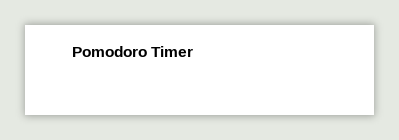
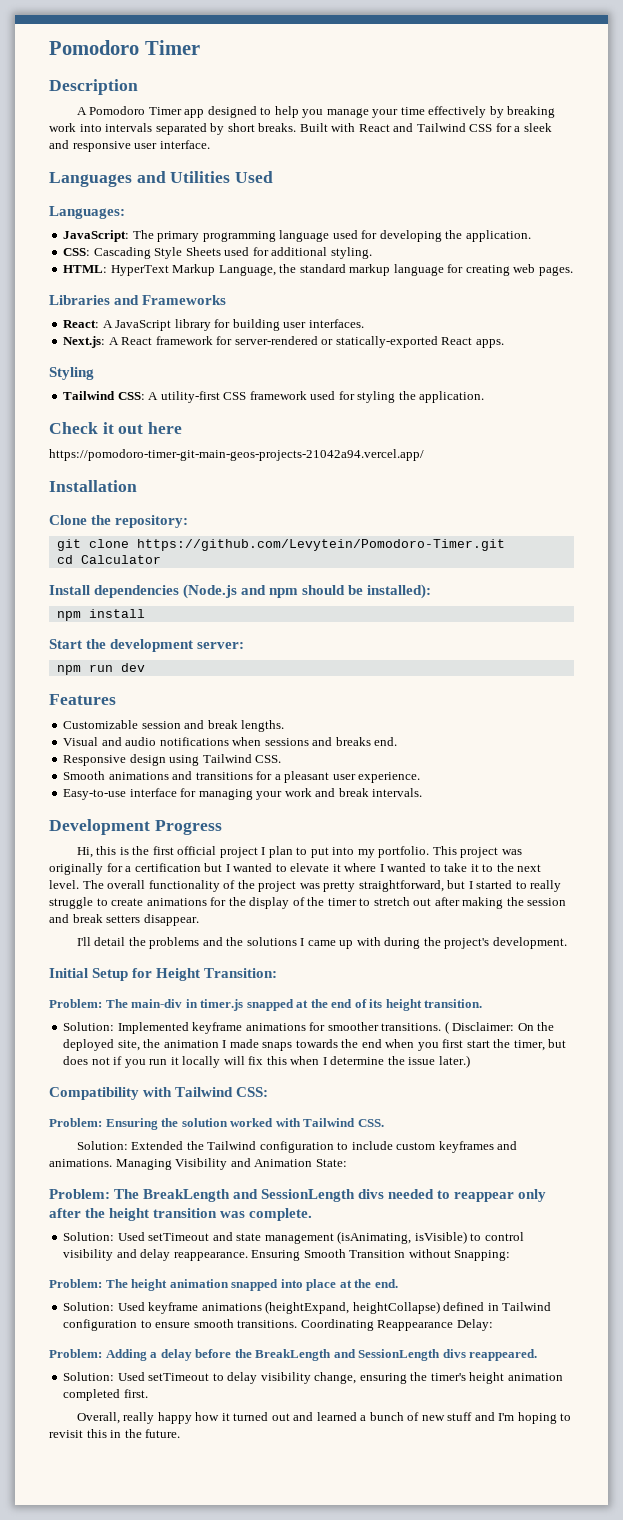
[72,46,194,57] Pomodoro Timer -> [49,40,200,55] [49,79,138,95] [76,106,556,118] [49,123,552,135] [49,140,210,152] [49,171,274,187] [49,206,125,219] [63,230,531,242] [63,247,372,259] [63,264,573,276] [49,295,227,305] [63,319,364,331] [63,336,504,348] [49,367,94,380] [63,391,485,403] [49,422,183,434] [49,449,424,461] [49,480,137,492] [49,515,189,528] [56,539,505,551] [56,555,161,564] [49,584,432,599] [56,609,145,621] [49,639,245,652] [56,663,145,675] [49,694,116,705] [63,720,285,732] [63,737,398,746] [63,754,282,766] [63,771,421,783] [63,788,423,800] [49,819,222,835] [76,846,522,858] [49,863,542,875] [49,880,562,892] [49,897,567,909] [49,914,199,926] [76,937,567,949] [49,968,278,981] [49,999,483,1011] [63,1021,555,1034] [63,1039,567,1051] [63,1055,470,1068] [49,1087,269,1100] [49,1118,384,1130] [76,1141,518,1153] [49,1158,347,1170] [49,1189,547,1202] [49,1208,313,1221] [63,1231,524,1244] [63,1249,511,1261] [49,1279,398,1291] [63,1301,552,1314] [63,1319,493,1331] [49,1349,538,1361] [63,1372,563,1384] [63,1389,148,1401] [76,1412,572,1424] [49,1429,181,1438] Pomodoro Timer // Description // A Pomodoro Timer app designed to help you manage your time effectively by breaking work into intervals separated by short breaks. Built with React and Tailwind CSS for a sleek and responsive user interface. // Languages and Utilities Used // Languages: // JavaScript: The primary programming language used for developing the application. // CSS: Cascading Style Sheets used for additional styling. // HTML: HyperText Markup Language, the standard markup language for creating web pages. // Libraries and Frameworks // React: A JavaScript library for building user interfaces. // Next.js: A React framework for server-rendered or statically-exported React apps. // Styling // Tailwind CSS: A utility-first CSS framework used for styling the application. // Check it out here // https://pomodoro-timer-git-main-geos-projects-21042a94.vercel.app/ // Installation // Clone the repository: // git clone https://github.com/Levytein/Pomodoro-Timer.git // cd Calculator // Install dependencies (Node.js and npm should be installed): // npm install // Start the development server: // npm run dev // Features // Customizable session and break lengths. // Visual and audio notifications when sessions and breaks end. // Responsive design using Tailwind CSS. // Smooth animations and transitions for a pleasant user experience. // Easy-to-use interface for managing your work and break intervals. // Development Progress // Hi, this is the first official project I plan to put into my portfolio. This project was originally for a certification but I wanted to elevate it where I wanted to take it to the next level. The overall functionality of the project was pretty straightforward, but I started to really struggle to create animations for the display of the timer to stretch out after making the session and break setters disappear. // I'll detail the problems and the solutions I came up with during the project's development. // Initial Setup for Height Transition: // Problem: The main-div in timer.js snapped at the end of its height transition. // Solution: Implemented keyframe animations for smoother transitions. ( Disclaimer: On the deployed site, the animation I made snaps towards the end when you first start the timer, but does not if you run it locally will fix this when I determine the issue later.) // Compatibility with Tailwind CSS: // Problem: Ensuring the solution worked with Tailwind CSS. // Solution: Extended the Tailwind configuration to include custom keyframes and animations. Managing Visibility and Animation State: // Problem: The BreakLength and SessionLength divs needed to reappear only after the height transition was complete. // Solution: Used setTimeout and state management (isAnimating, isVisible) to control visibility and delay reappearance. Ensuring Smooth Transition without Snapping: // Problem: The height animation snapped into place at the end. // Solution: Used keyframe animations (heightExpand, heightCollapse) defined in Tailwind configuration to ensure smooth transitions. Coordinating Reappearance Delay: // Problem: Adding a delay before the BreakLength and SessionLength divs reappeared. // Solution: Used setTimeout to delay visibility change, ensuring the timer's height animation completed first. // Overall, really happy how it turned out and learned a bunch of new stuff and I'm hoping to revisit this in the future.

